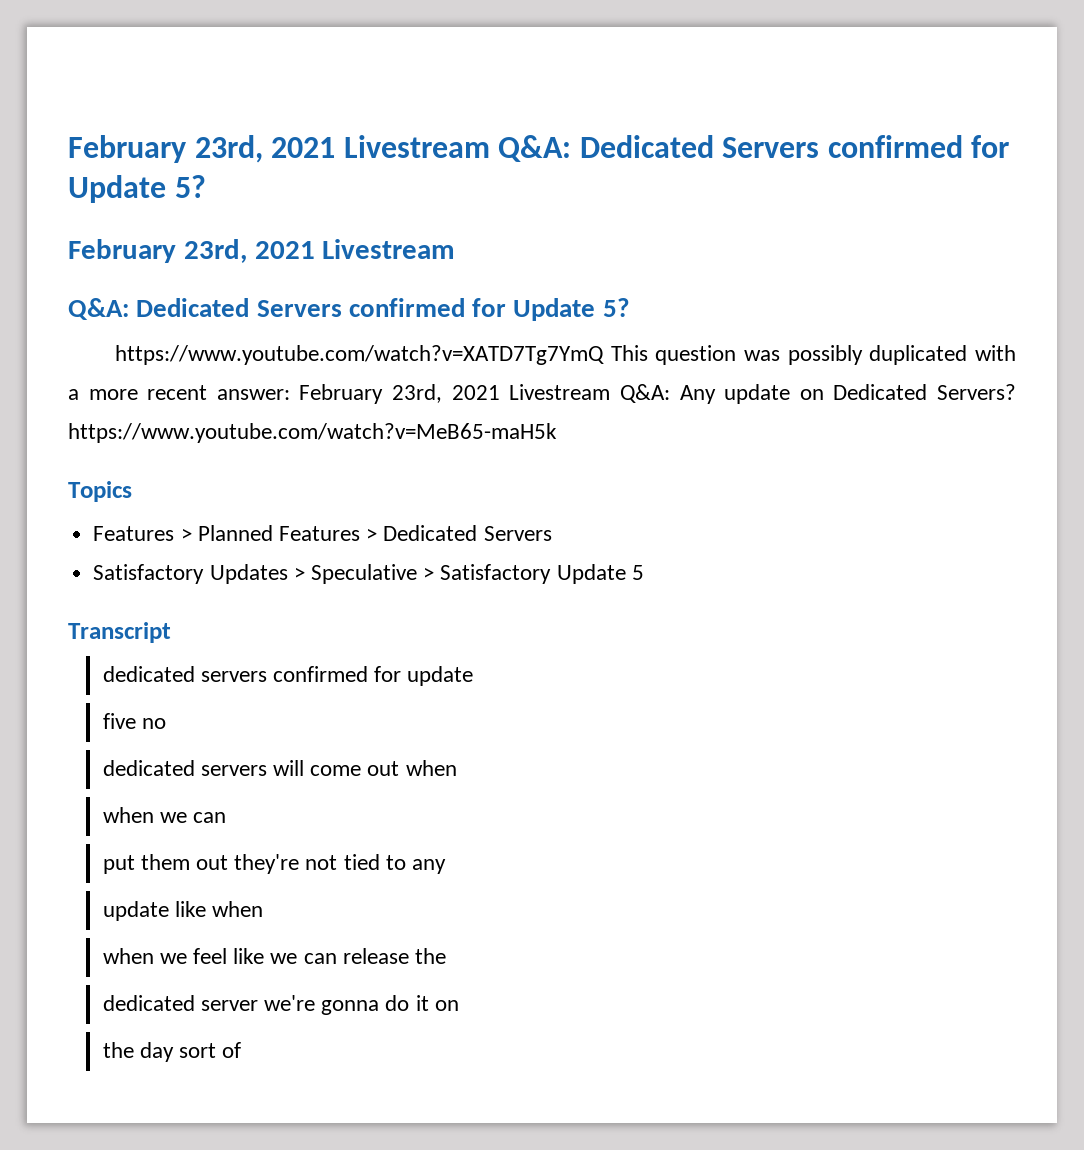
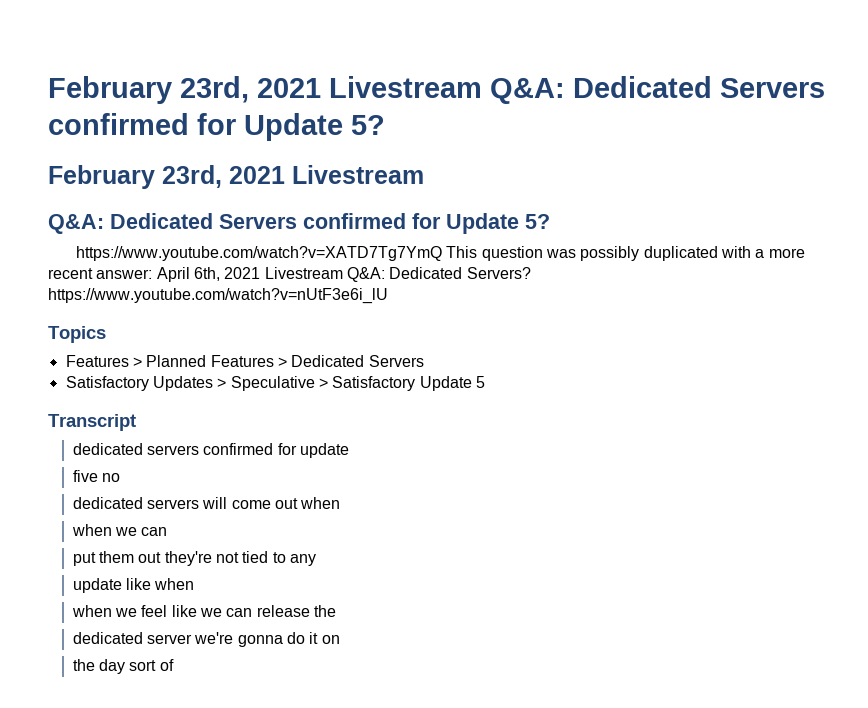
[299,384,824,404] February 23rd, 2021 Livestream Q&A: Any update on -> [156,267,385,282] April 6th, 2021 Livestream Q&A:
[68,423,557,443] https://www.youtube.com/watch?v=MeB65-maH5k -> [48,288,388,304] https://www.youtube.com/watch?v=nUtF3e6i_lU

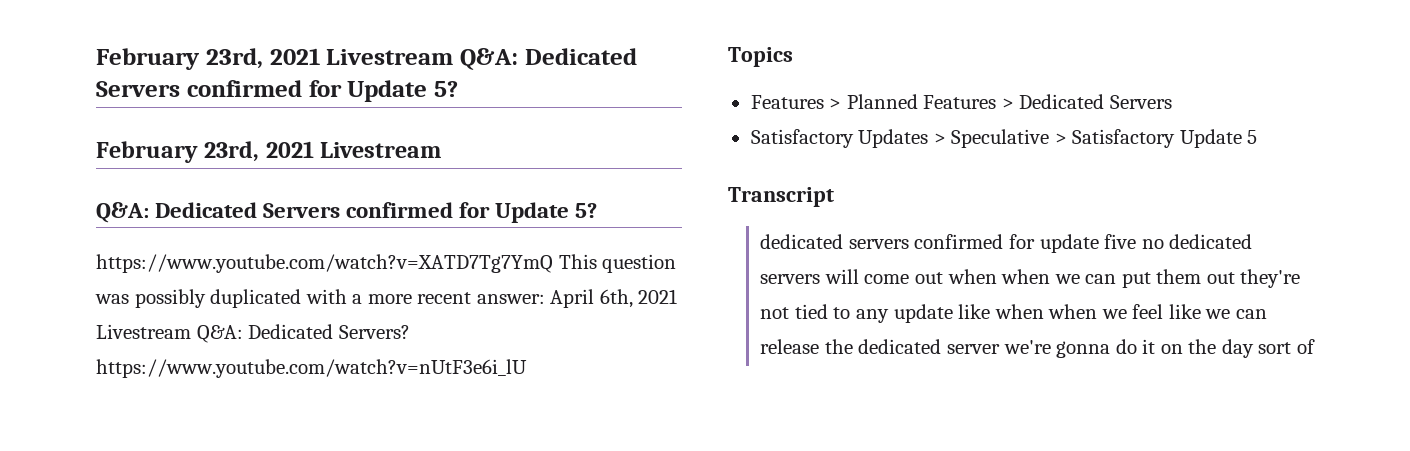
(350, 450) // -> (1099, 243) none
(121, 477) // -> (1164, 244) none
(341, 503) // -> (997, 276) none
(168, 531) // -> (1117, 279) none
(317, 560) // -> (890, 316) none
(195, 584) // -> (1044, 311) none
(337, 611) // -> (853, 346) none
(340, 639) // -> (1183, 349) none

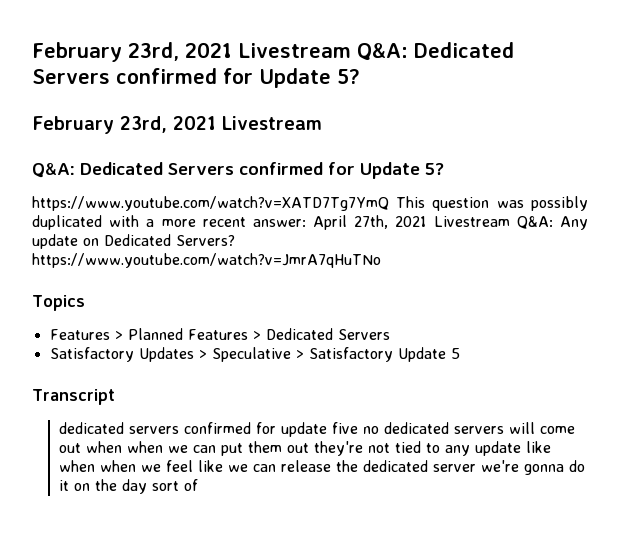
[599,289,678,308] [96,324,243,343] 6th, 2021 Livestream Q&A: -> [354,215,588,230] [32,234,99,249] 27th, 2021 Livestream Q&A: Any update on
[96,359,527,378] https://www.youtube.com/watch?v=nUtF3e6i_lU -> [32,253,381,268] https://www.youtube.com/watch?v=JmrA7qHuTNo

